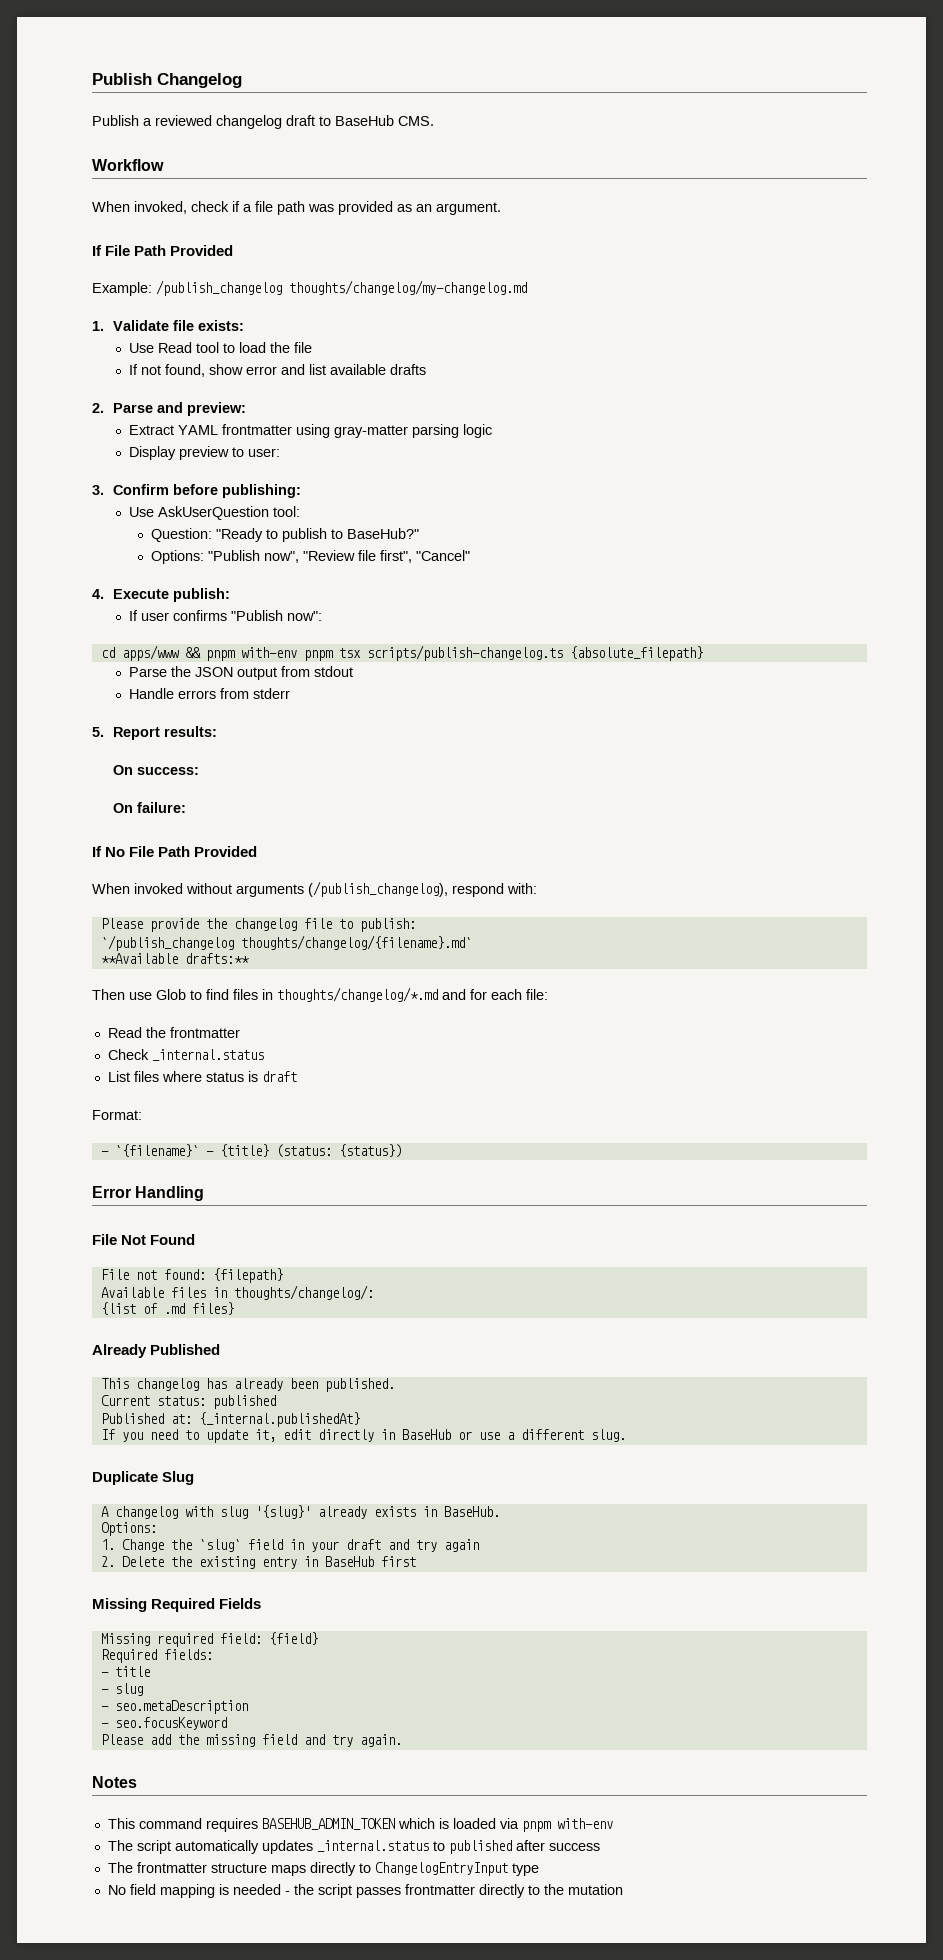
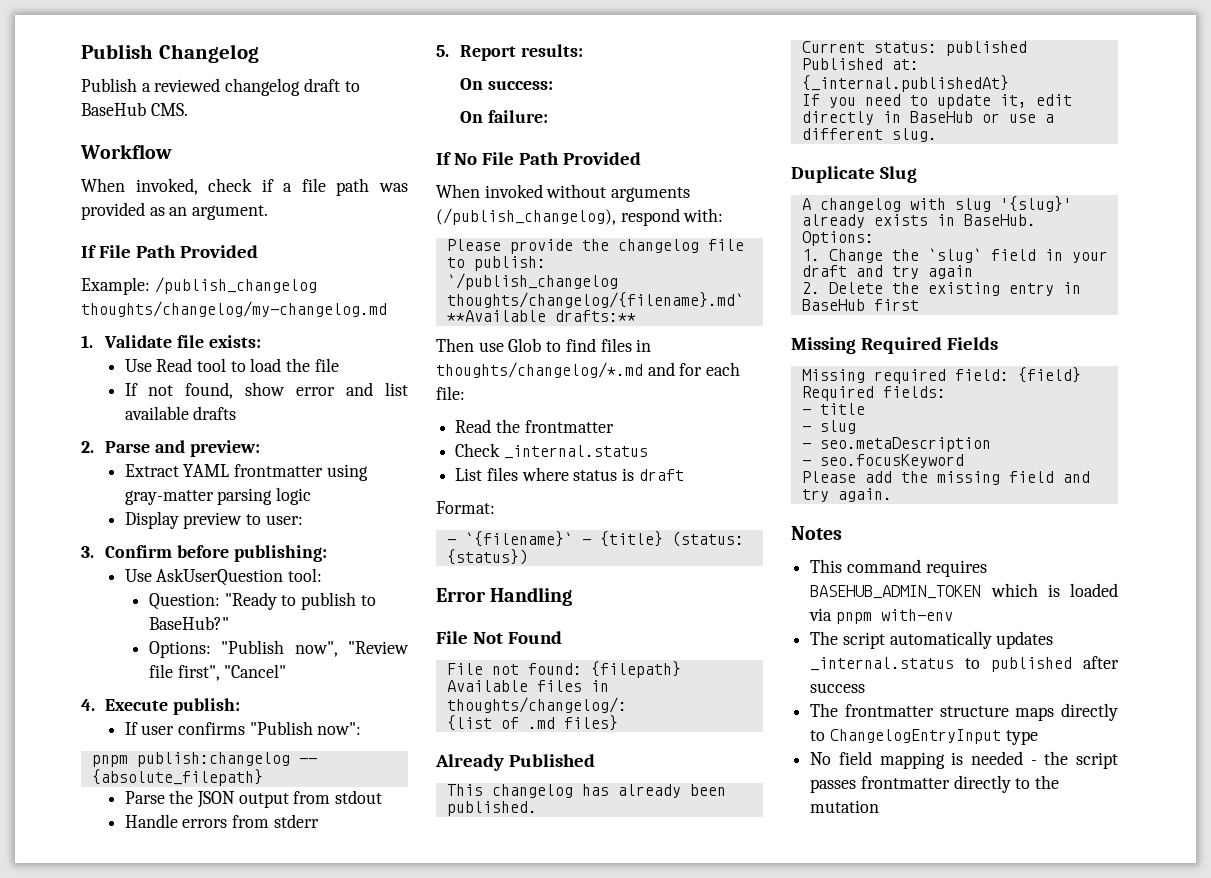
[100,645,563,661] cd apps/www && pnpm with-env pnpm tsx scripts/publish-changelog.ts -> [91,752,317,767] pnpm publish:changelog --

